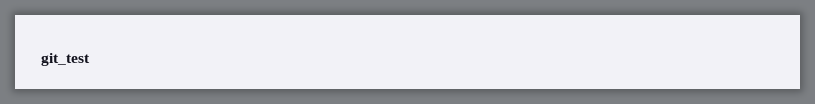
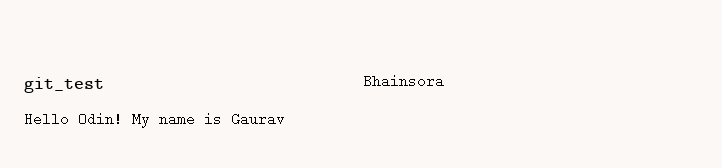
(90, 59) none -> [24,112,285,128] [363,74,444,88] // Hello Odin! My name is Gaurav Bhainsora

